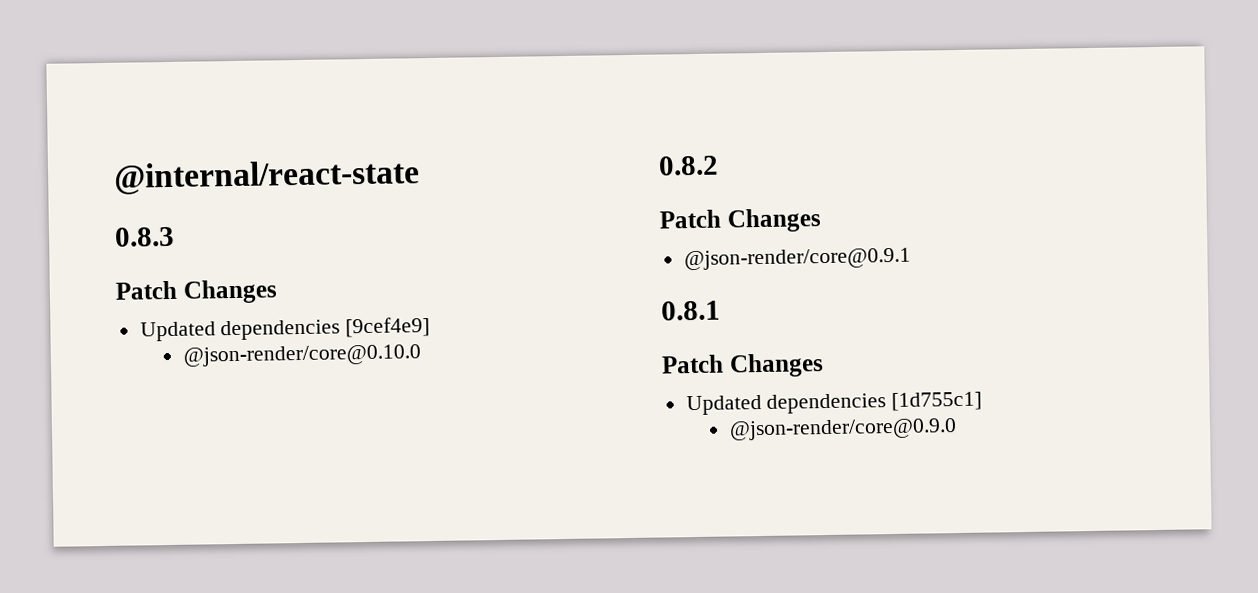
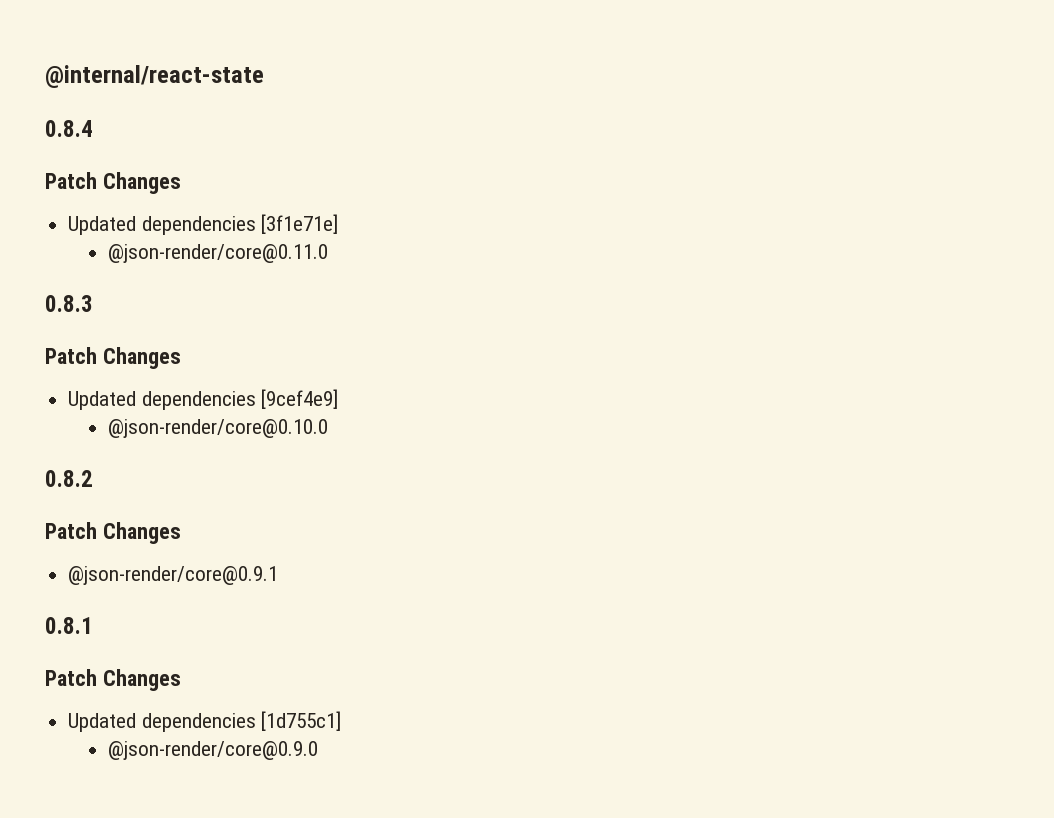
(420, 177) none -> [45,120,93,137] [45,172,181,194] [68,214,339,235] [107,244,328,263] // 0.8.4 // Patch Changes // Updated dependencies [3f1e71e] // @json-render/core@0.11.0

